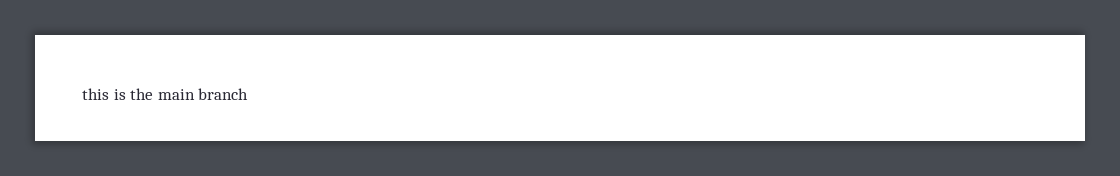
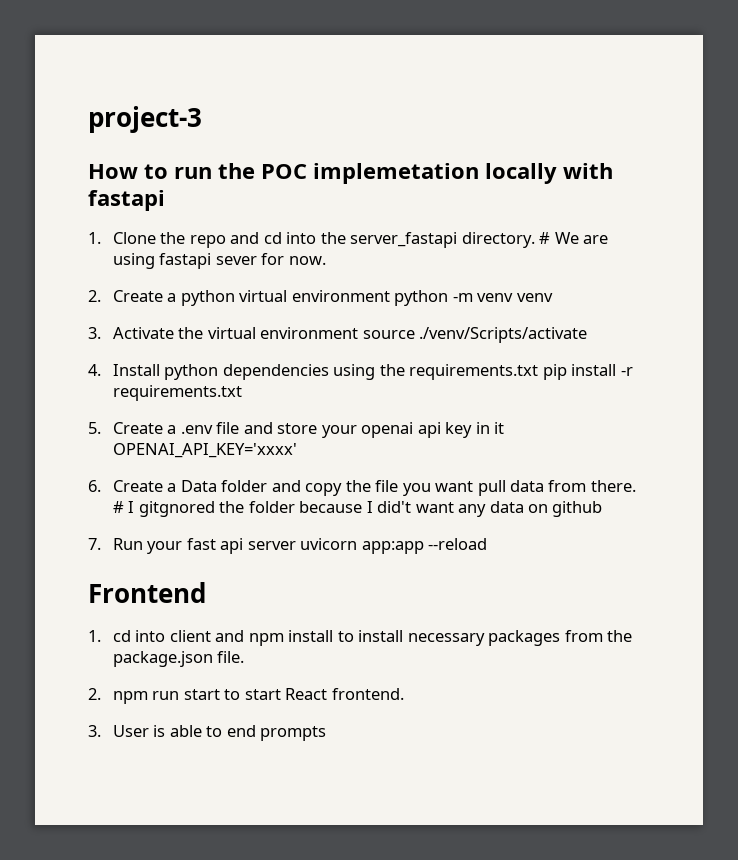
[82,88,249,100] this is the main branch -> [88,106,202,133] [88,163,613,184] [88,190,165,211] [88,232,608,248] [112,253,326,269] [88,290,553,306] [88,327,588,343] [88,364,633,380] [112,385,242,401] [88,422,504,438] [112,443,297,458] [88,480,636,496] [112,501,603,517] [88,538,488,554] [88,582,206,603] [88,630,632,646] [112,651,245,667] [88,688,404,704] [88,725,327,741] project-3 // How to run the POC implemetation locally with fastapi // 1. Clone the repo and cd into the server_fastapi directory. # We are using fastapi sever for now. // 2. Create a python virtual environment python -m venv venv // 3. Activate the virtual environment source ./venv/Scripts/activate // 4. Install python dependencies using the requirements.txt pip install -r requirements.txt // 5. Create a .env file and store your openai api key in it OPENAI_API_KEY='xxxx' // 6. Create a Data folder and copy the file you want pull data from there. # I gitgnored the folder because I did't want any data on github // 7. Run your fast api server uvicorn app:app --reload // Frontend // 1. cd into client and npm install to install necessary packages from the package.json file. // 2. npm run start to start React frontend. // 3. User is able to end prompts

